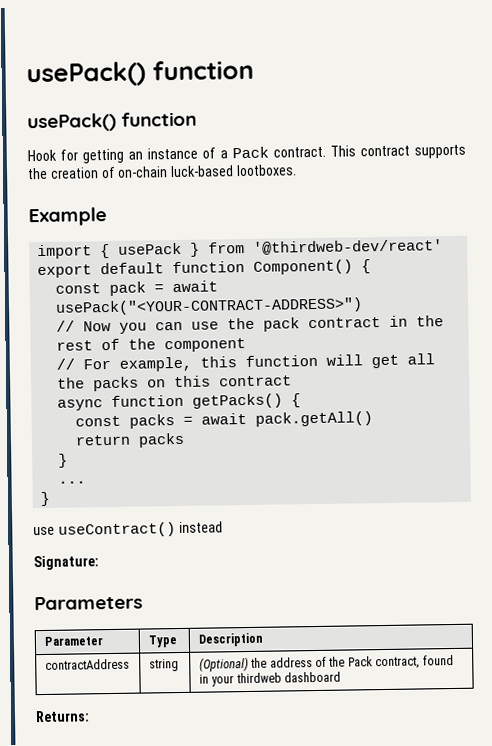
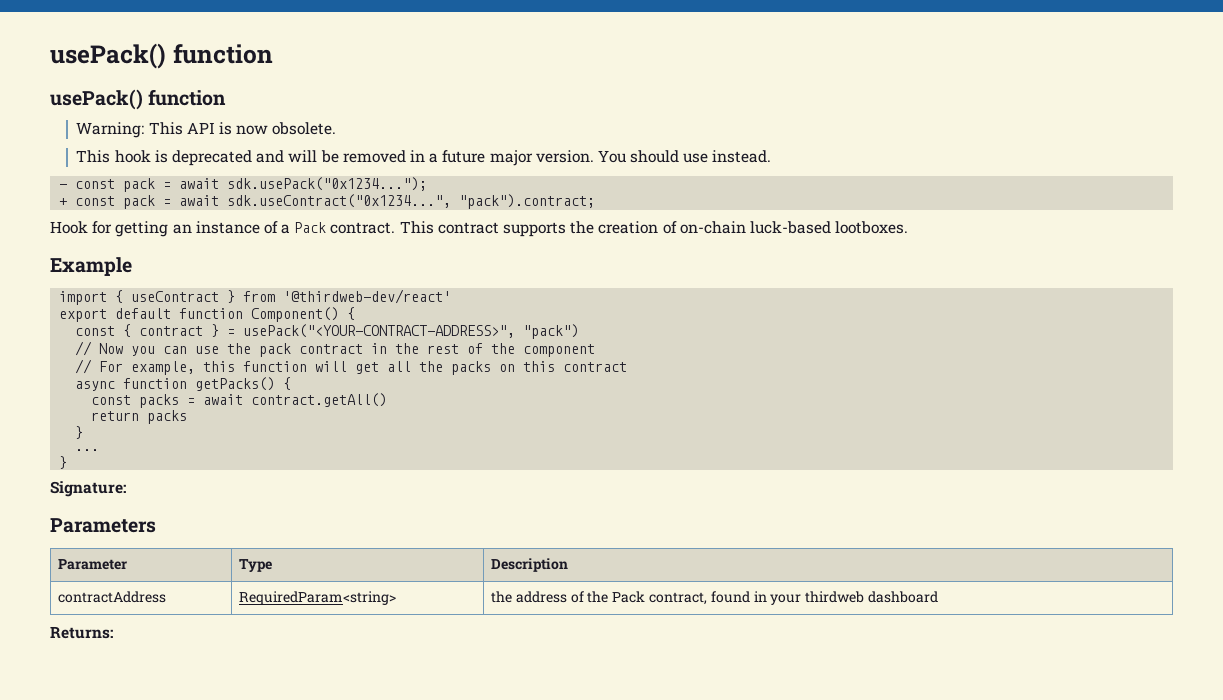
(198, 119) none -> [76,122,337,138] [76,150,772,166] [59,177,428,192] [59,194,596,209] // Warning: This API is now obsolete. // This hook is deprecated and will be removed in a future major version. You should use instead. // - const pack = await sdk.usePack("0x1234..."); // + const pack = await sdk.useContract("0x1234...", "pack").contract;
[118,242,183,255] usePack -> [131,291,220,302] useContract
[109,280,219,296] [55,297,364,316] pack = await usePack("<YOUR-CONTRACT-ADDRESS>") -> [123,324,580,339] { contract } = usePack("<YOUR-CONTRACT-ADDRESS>", "pack")
[255,411,374,427] pack.getAll() -> [251,393,388,407] contract.getAll()
[33,521,223,538] // use useContract() instead -> (68, 462) none
[148,659,179,672] [198,656,249,672] string | (Optional) -> [239,591,397,605] RequiredParam<string> |

